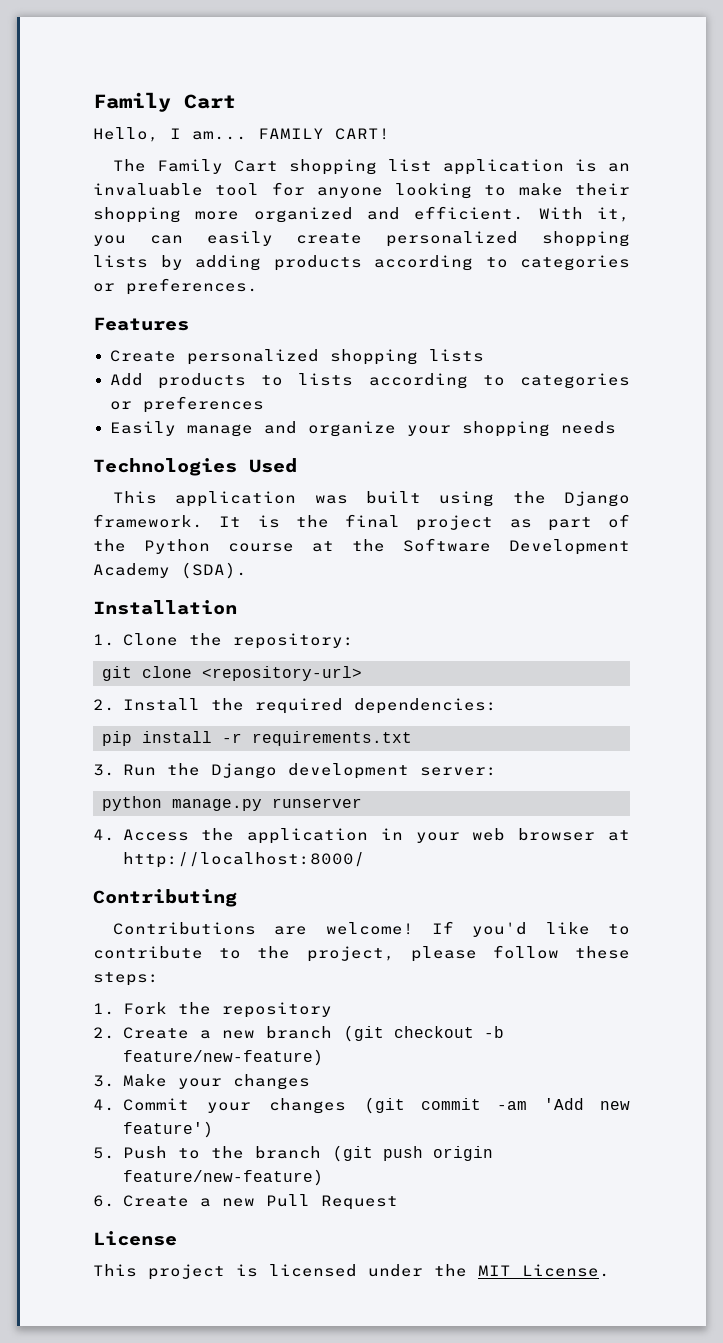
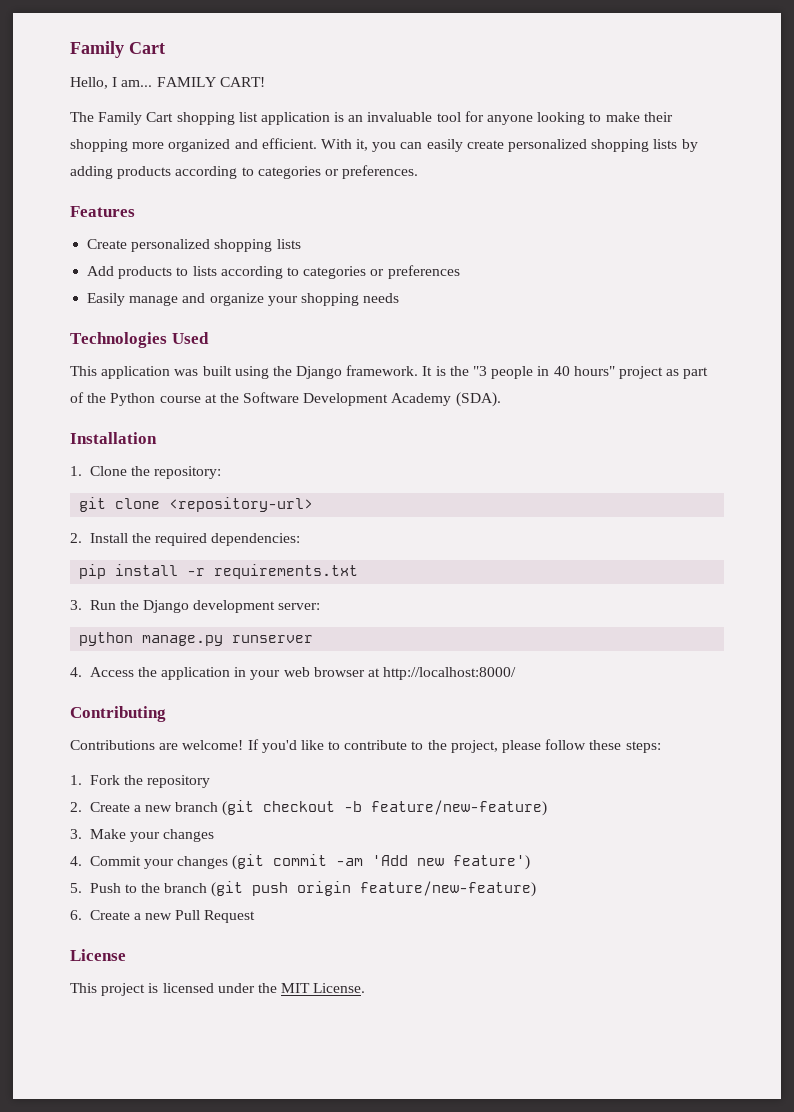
[345,514,400,528] final -> [473,366,615,379] "3 people in 40 hours"

